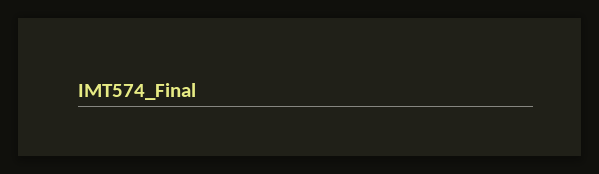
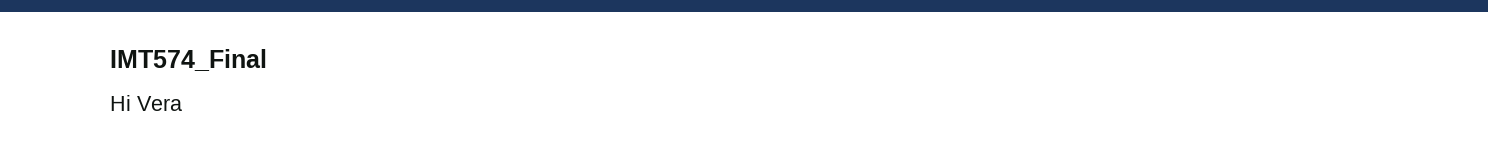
(196, 91) none -> [110,95,182,111] // Hi Vera

